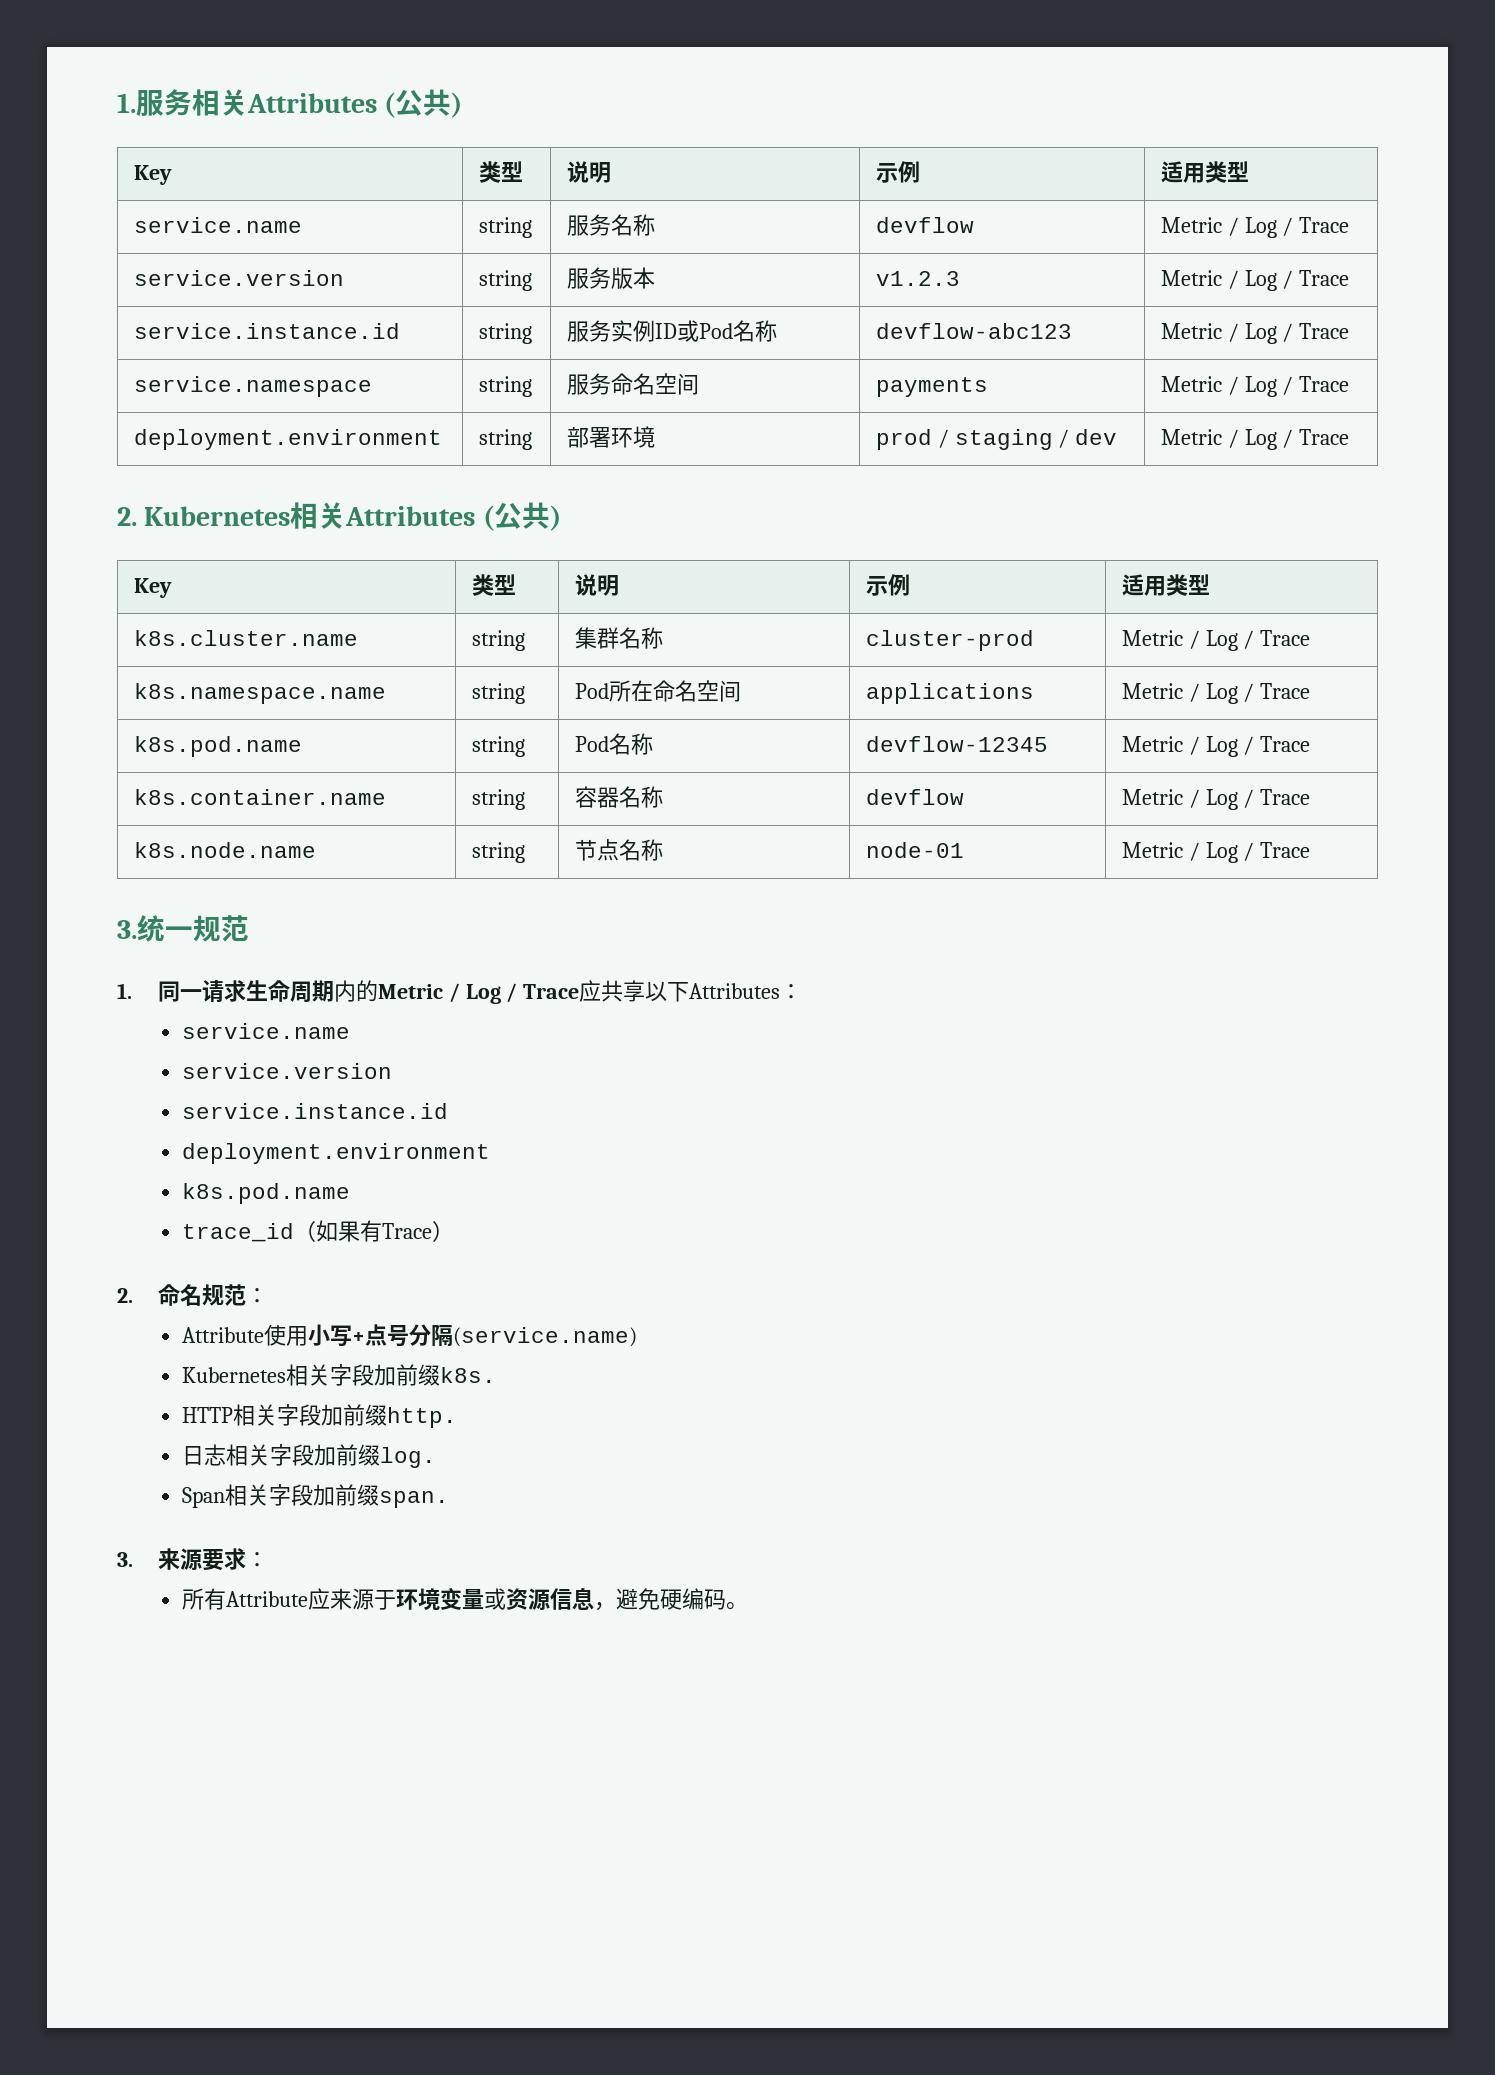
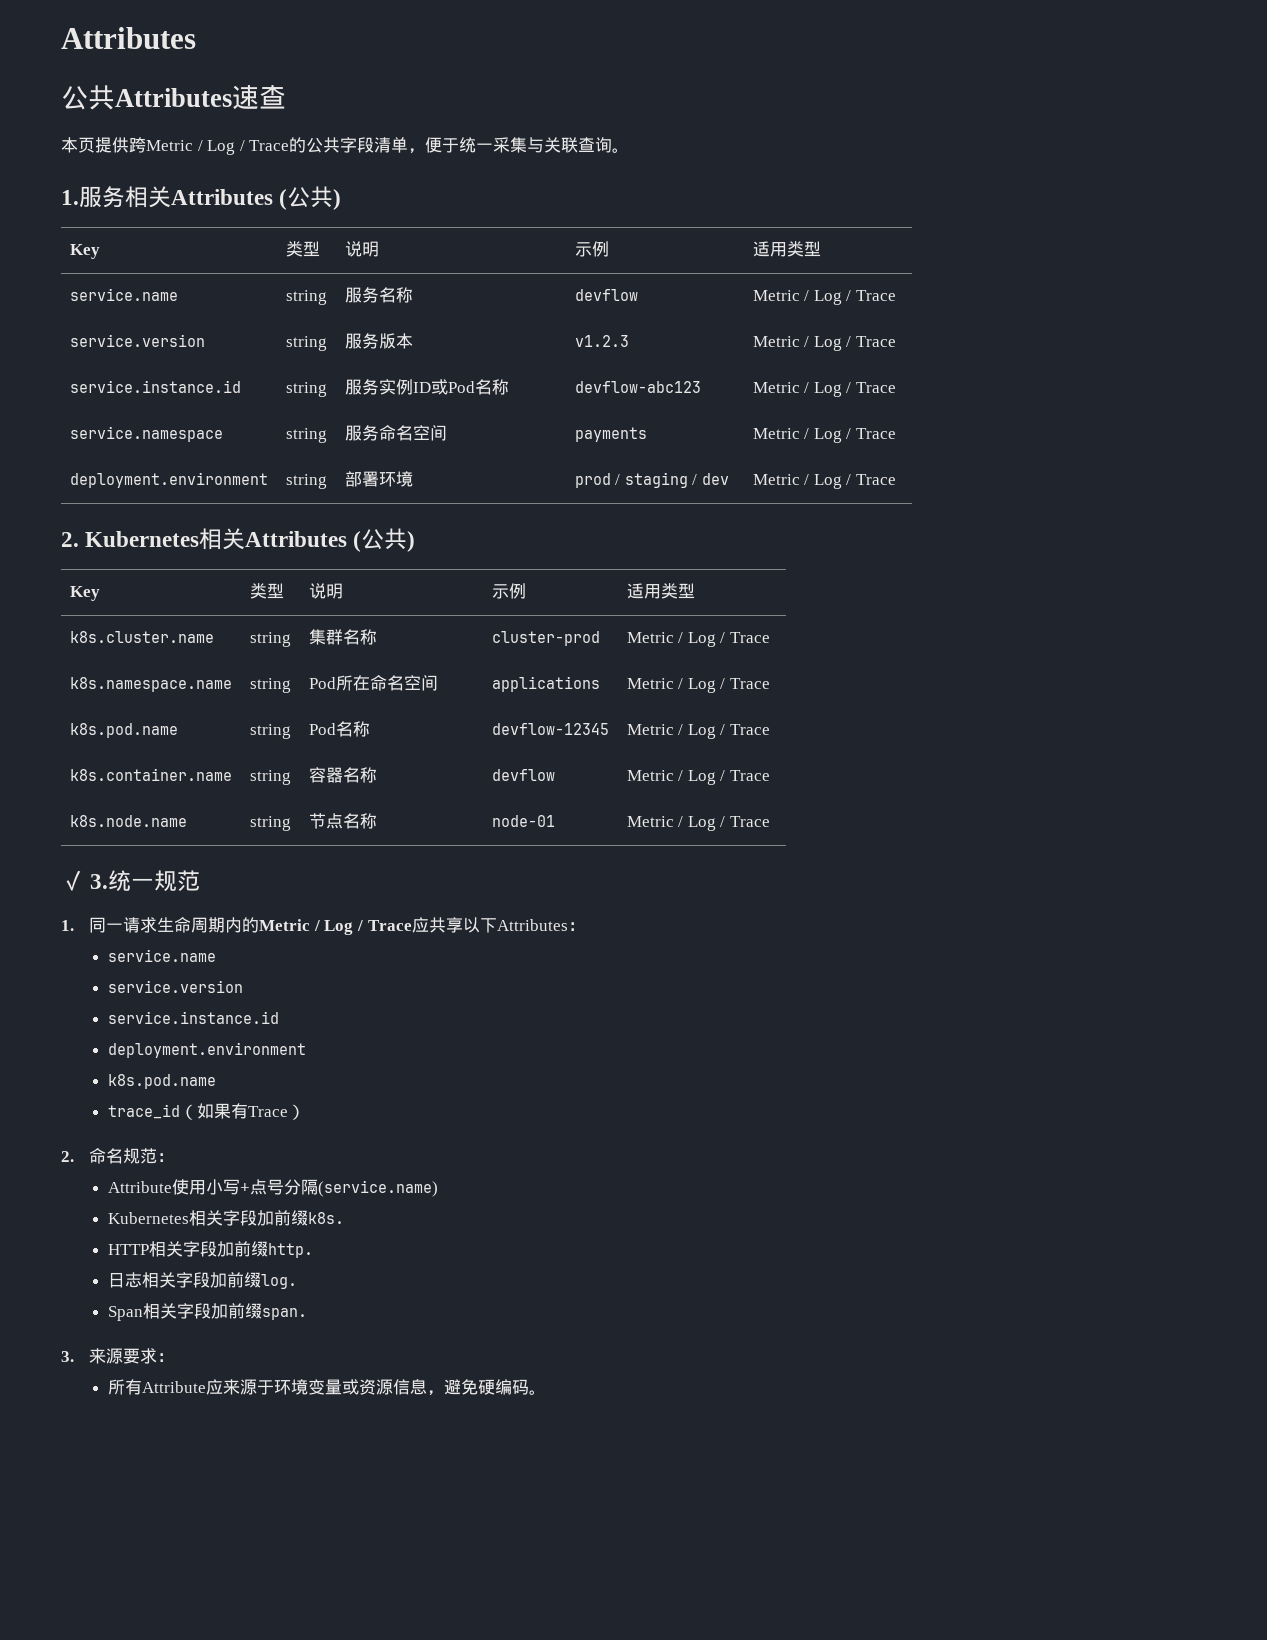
(117, 103) none -> [61,27,196,49] [61,85,286,110] [61,137,630,155] Attributes // 公共Attributes速查 // 本页提供跨Metric / Log / Trace的公共字段清单，便于统一采集与关联查询。 //
(1311, 850) none -> [61,870,84,891] ✓

